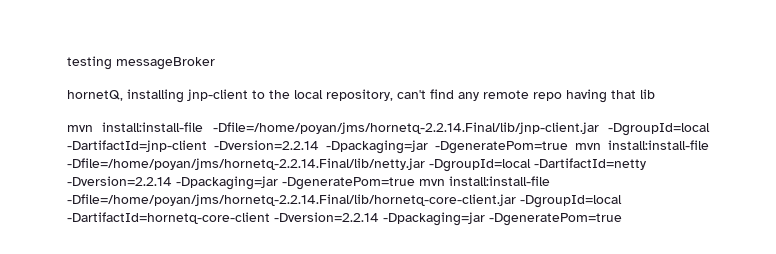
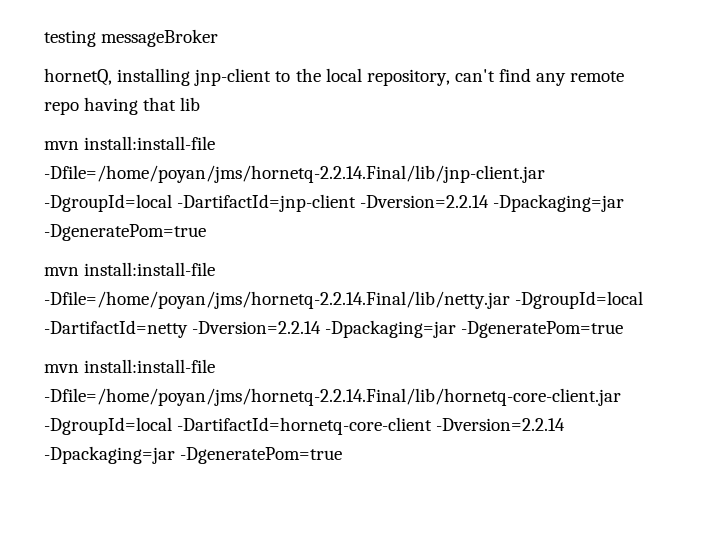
(568, 147) none -> (206, 232) //
(415, 183) none -> (624, 329) //

